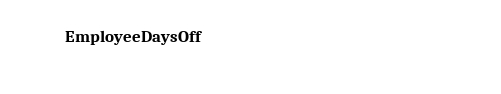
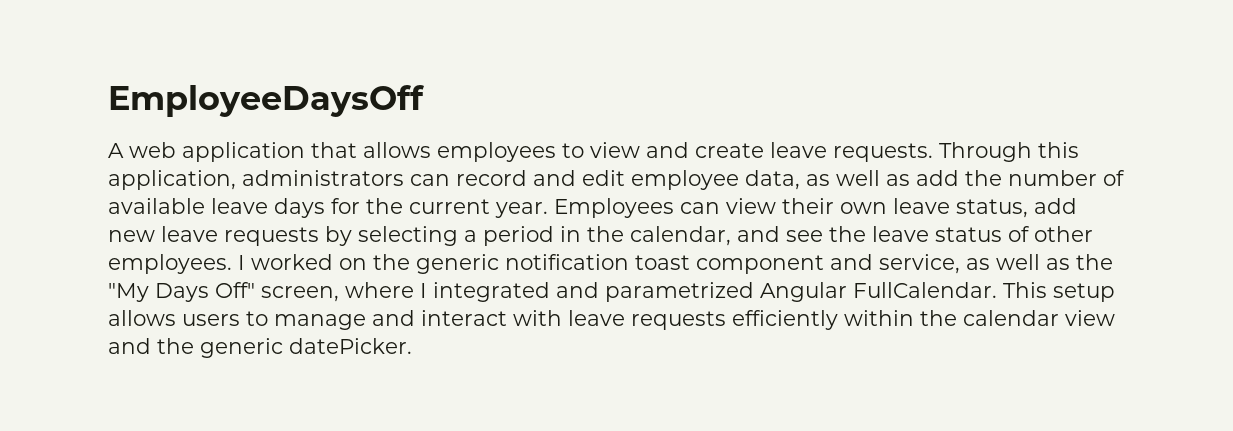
(203, 37) none -> [108,142,1079,162] [108,170,1125,190] [108,198,1077,218] [108,226,1093,246] [108,254,1113,274] [108,282,1115,302] [108,310,1115,330] [108,338,412,358] // A web application that allows employees to view and create leave requests. Through this application, administrators can record and edit employee data, as well as add the number of available leave days for the current year. Employees can view their own leave status, add new leave requests by selecting a period in the calendar, and see the leave status of other employees. I worked on the generic notification toast component and service, as well as the "My Days Off" screen, where I integrated and parametrized Angular FullCalendar. This setup allows users to manage and interact with leave requests efficiently within the calendar view and the generic datePicker.

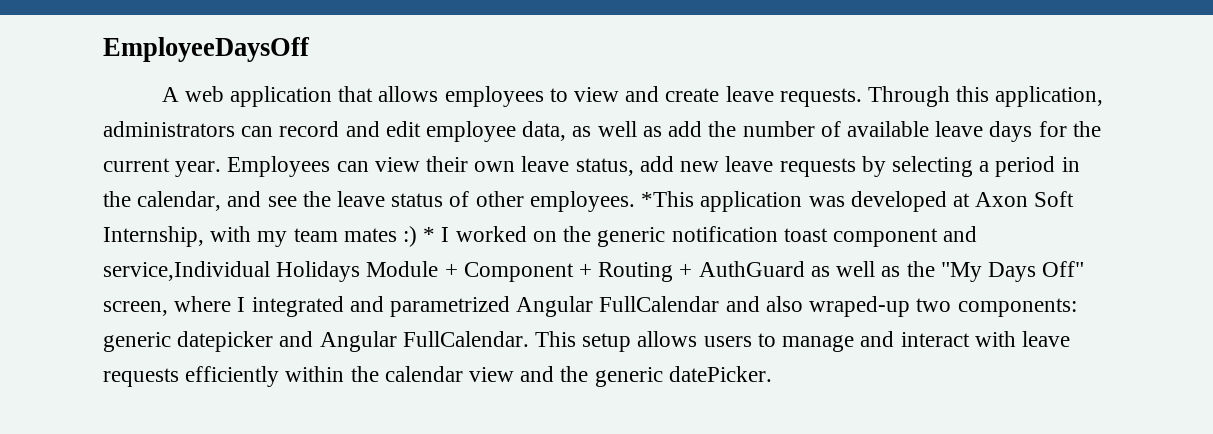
(232, 264) none -> [641,191,1075,212] [103,226,436,247] *This application was developed at Axon Soft Internship, with my team mates :) *
[879,254,960,274] service, -> [103,261,805,282] service,Individual Holidays Module + Component + Routing + AuthGuard
(847, 292) none -> [599,296,1077,317] [103,331,397,352] FullCalendar and also wraped-up two components: generic datepicker and Angular

